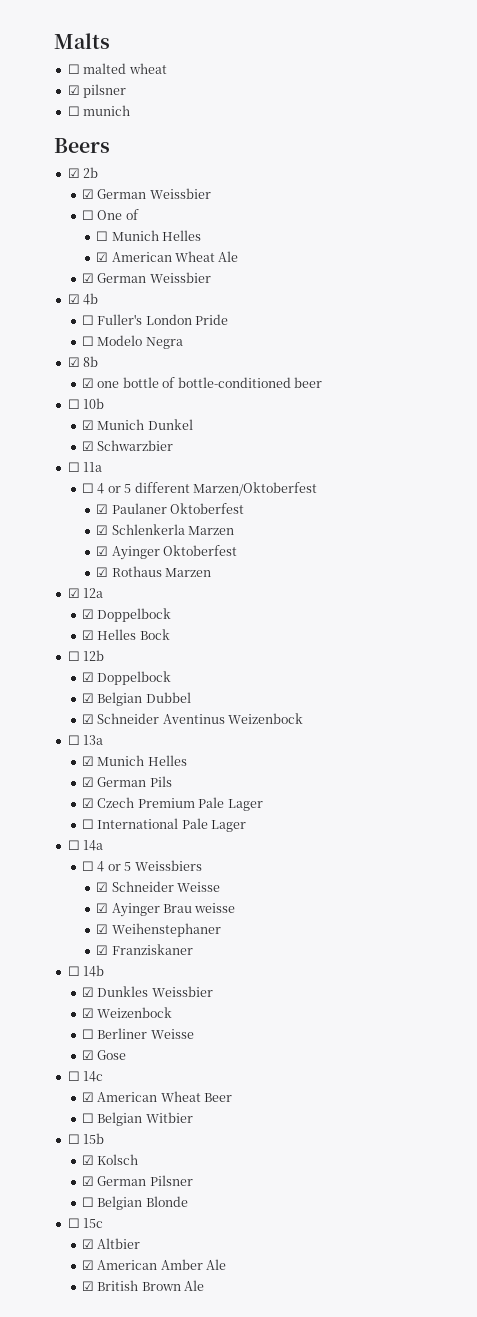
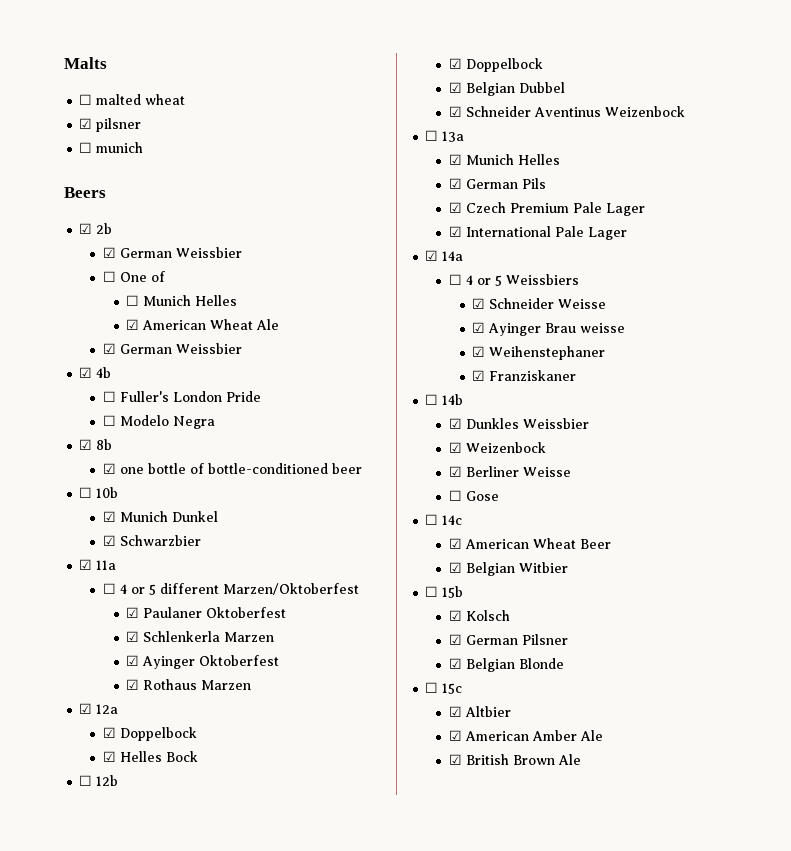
[67,462,80,472] ☐ -> [79,559,93,570] ☑
[82,819,95,829] ☐ -> [448,226,462,237] ☑
[67,840,80,850] ☐ -> [425,250,439,261] ☑
[82,1029,95,1039] ☐ -> [448,466,462,477] ☑
[82,1050,95,1060] ☑ -> [448,490,462,501] ☐
[82,1113,95,1123] ☐ -> [448,562,462,573] ☑
[82,1197,95,1207] ☐ -> [448,658,462,669] ☑

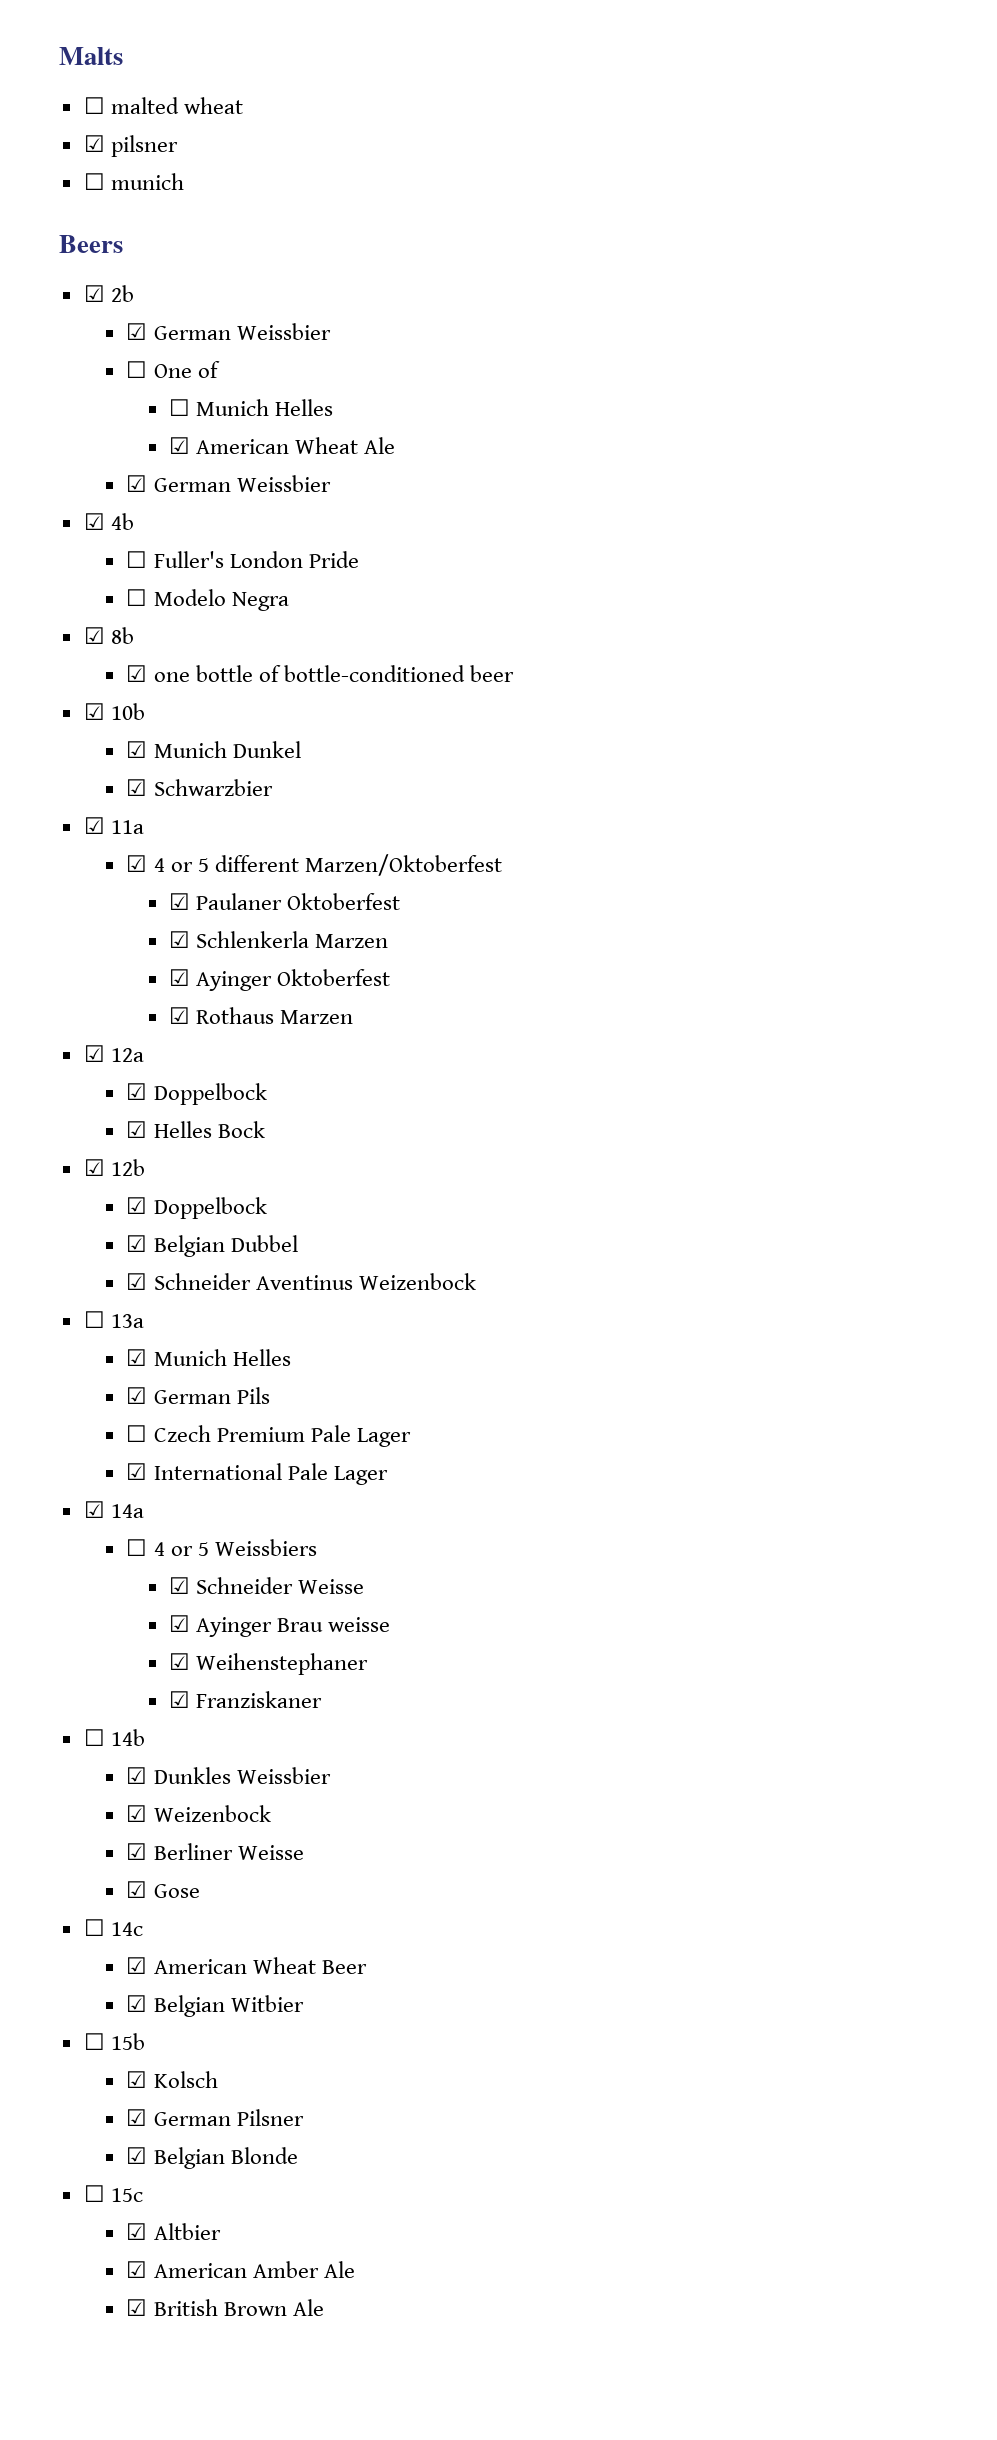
[79,487,93,498] ☐ -> [83,703,105,720] ☑
[102,583,116,594] ☐ -> [126,855,148,872] ☑
[79,775,93,786] ☐ -> [83,1159,105,1176] ☑
[448,202,462,213] ☑ -> [126,1425,148,1442] ☐
[448,490,462,501] ☐ -> [126,1881,148,1898] ☑

